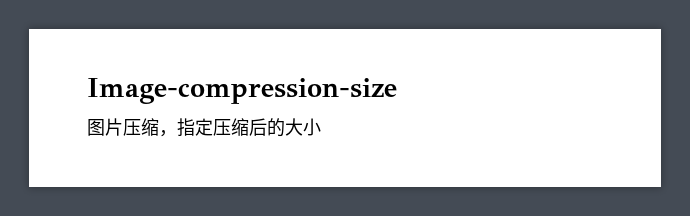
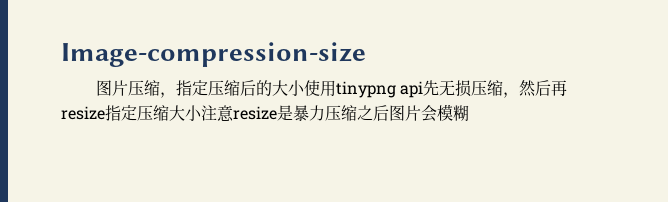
(321, 127) none -> [303,80,567,98] [61,104,469,122] 使用tinypng api先无损压缩，然后再resize指定压缩大小注意resize是暴力压缩之后图片会模糊

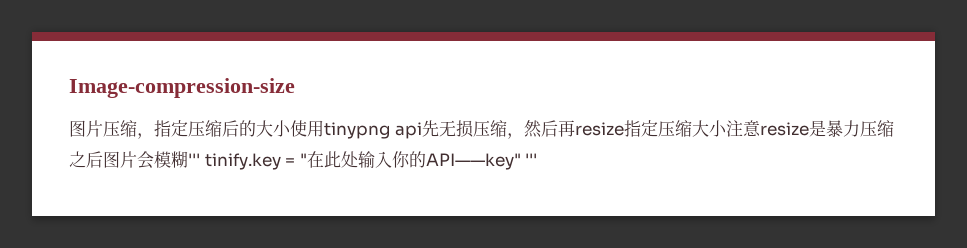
(469, 113) none -> [188,151,538,170] ''' tinify.key = "在此处输入你的API——key" '''

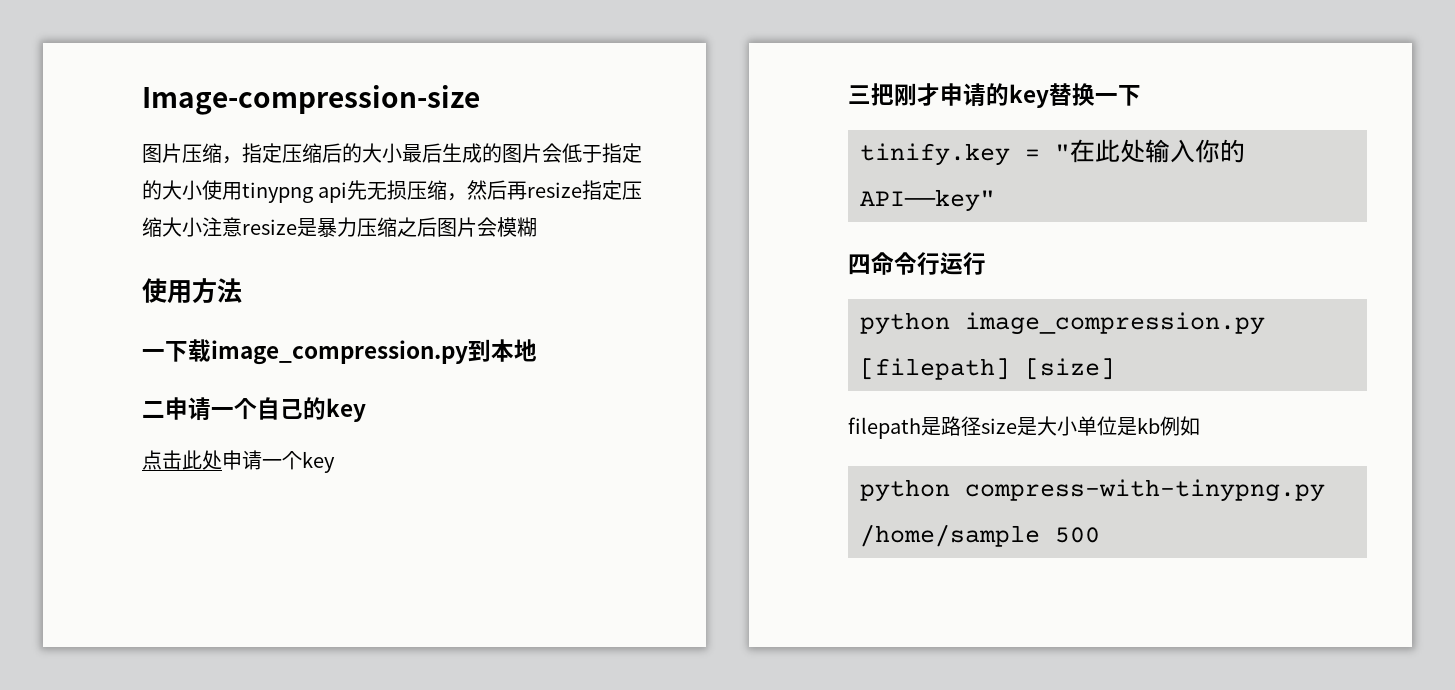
(291, 128) none -> [402,143,642,163] [142,180,202,200] 最后生成的图片会低于指定的大小
[188,153,200,166] ''' -> [142,278,242,304] [142,339,537,365] [142,397,366,422] [142,450,335,473] [848,83,1141,108] // 使用方法 // 一下载image_compression.py到本地 // 二申请一个自己的key // 点击此处申请一个key // 三把刚才申请的key替换一下 //
[525,153,538,166] ''' -> [848,252,986,275] [860,312,1265,335] [860,358,1115,380] [848,416,1200,439] [860,479,1325,502] [860,524,1100,547] // 四命令行运行 // python image_compression.py [filepath] [size] // filepath是路径size是大小单位是kb例如 // python compress-with-tinypng.py /home/sample 500

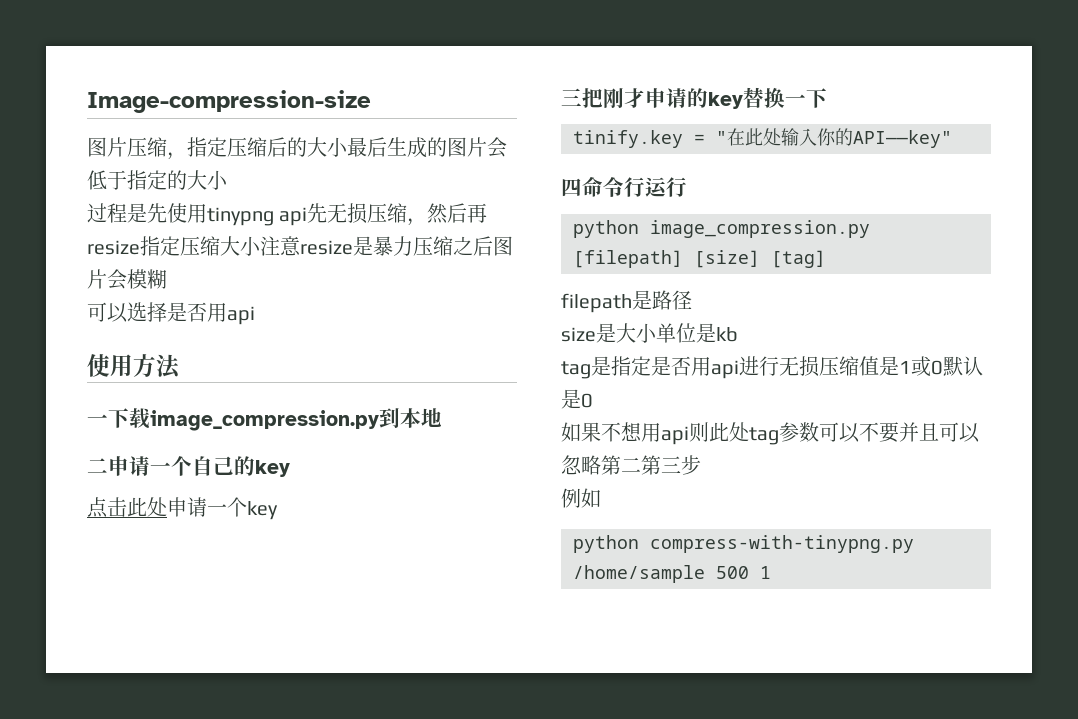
(202, 190) none -> [87,203,167,223] // 过程是先
(537, 227) none -> [87,302,255,325] // 可以选择是否用api
(1115, 369) none -> [771,250,826,268] [tag]
(981, 426) none -> (692, 300) //
(1160, 425) none -> [561,356,983,379] [561,389,593,409] [561,422,980,445] [561,455,701,475] // tag是指定是否用api进行无损压缩值是1或0默认是0 // 如果不想用api则此处tag参数可以不要并且可以忽略第二第三步 //
(1100, 535) none -> [760,566,771,579] 1

